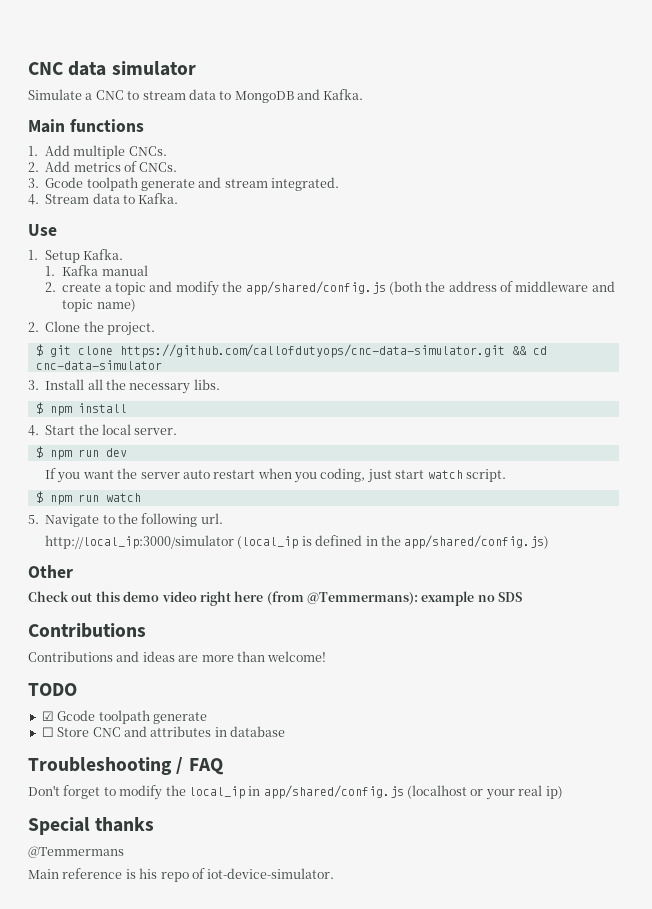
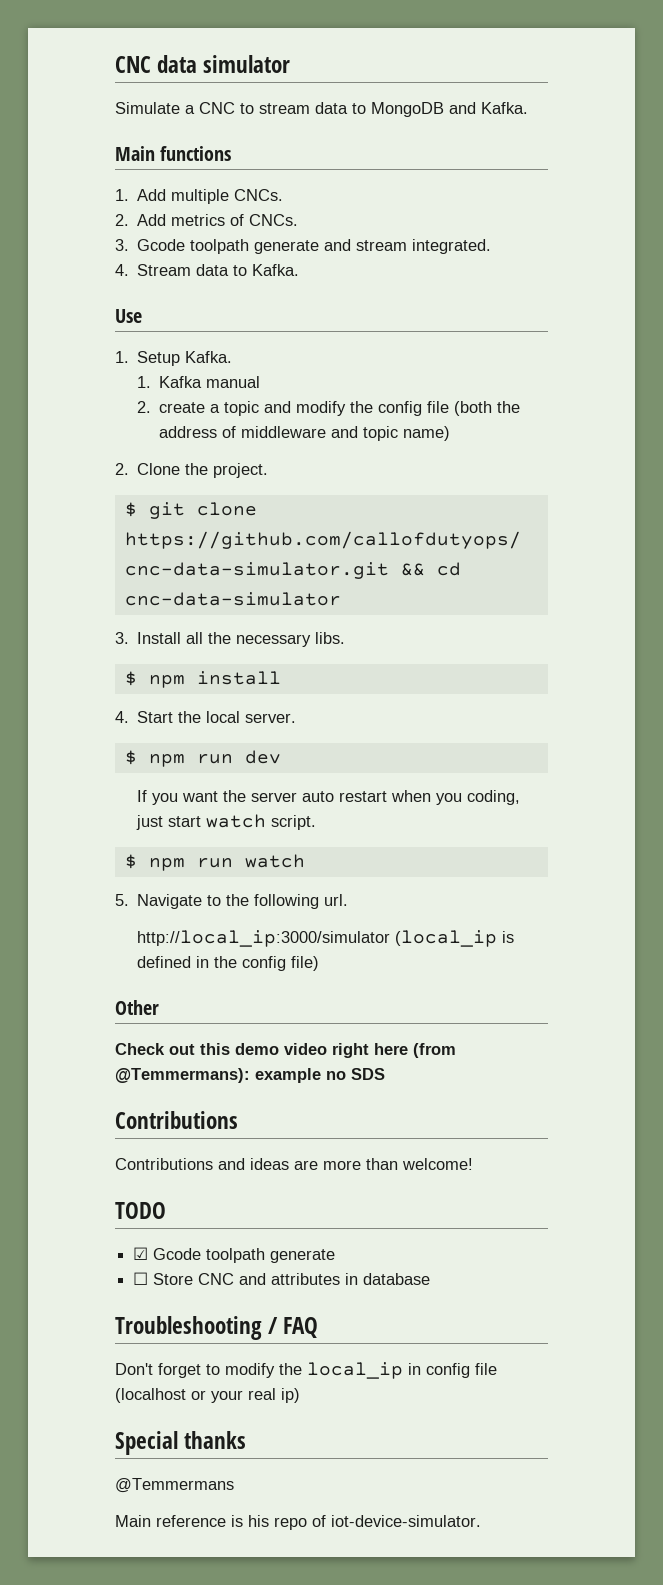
[245,281,386,295] app/shared/config.js -> [378,401,450,416] config file
[404,535,550,549] app/shared/config.js) -> [242,956,320,971] config file)
[263,785,404,799] app/shared/config.js -> [426,1363,497,1378] config file

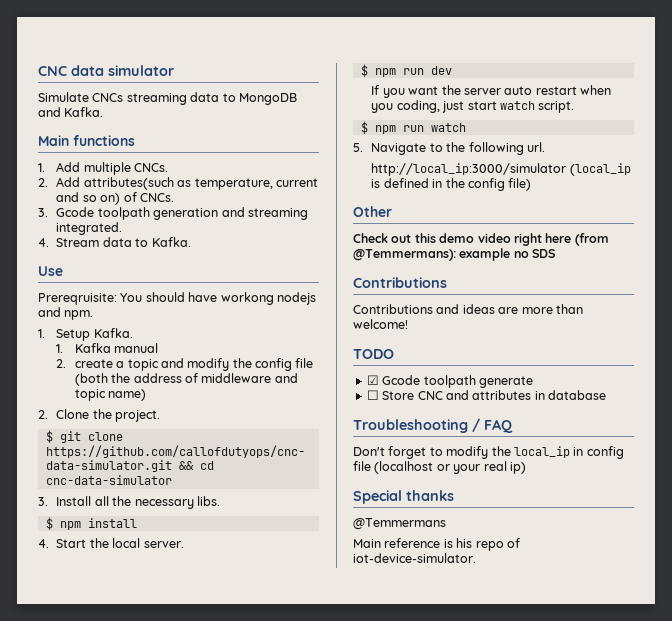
[185,102,310,114] a CNC to stream -> [92,93,187,105] CNCs streaming
[171,214,226,226] metrics -> [83,177,318,190] [56,192,121,205] attributes(such as temperature, current and so on)
[254,239,408,254] generate and stream -> [153,207,308,220] generation and streaming
(142, 316) none -> [38,292,316,305] [38,307,94,320] // Prereqruisite: You should have workong nodejs and npm.

